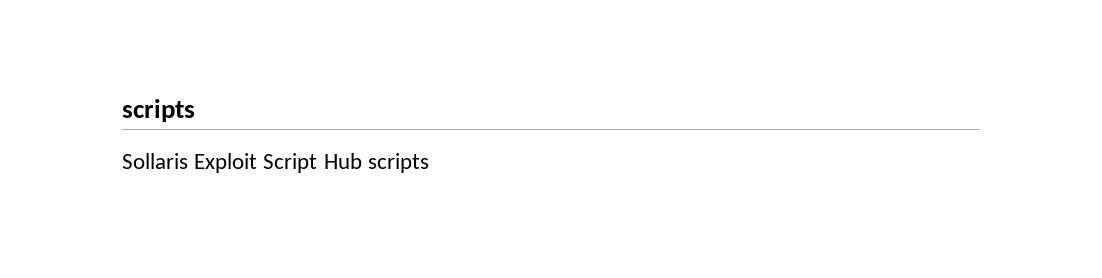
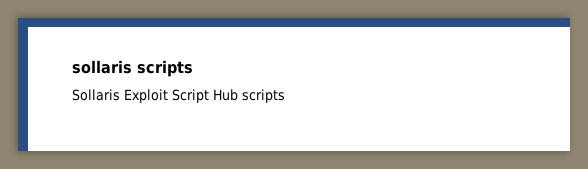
(122, 110) none -> [72,60,132,74] sollaris

